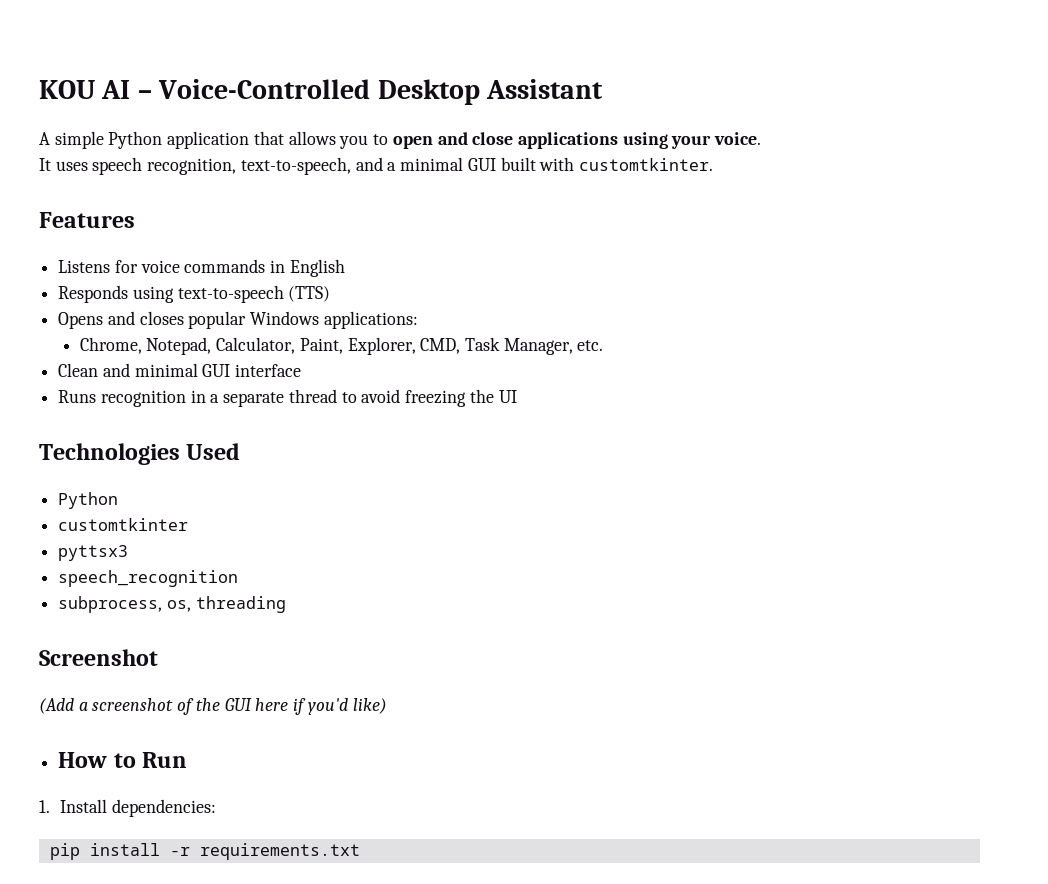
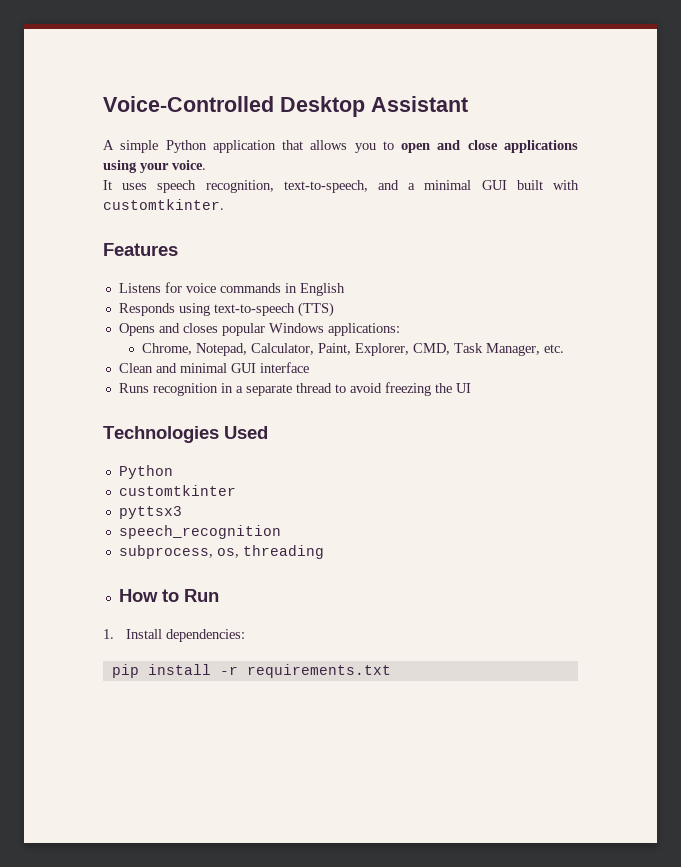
[39,80,152,99] KOU AI – -> (103, 104) none
[39,649,158,666] [39,698,387,715] // Screenshot // (Add a screenshot of the GUI here if you'd like) -> (324, 552) none

